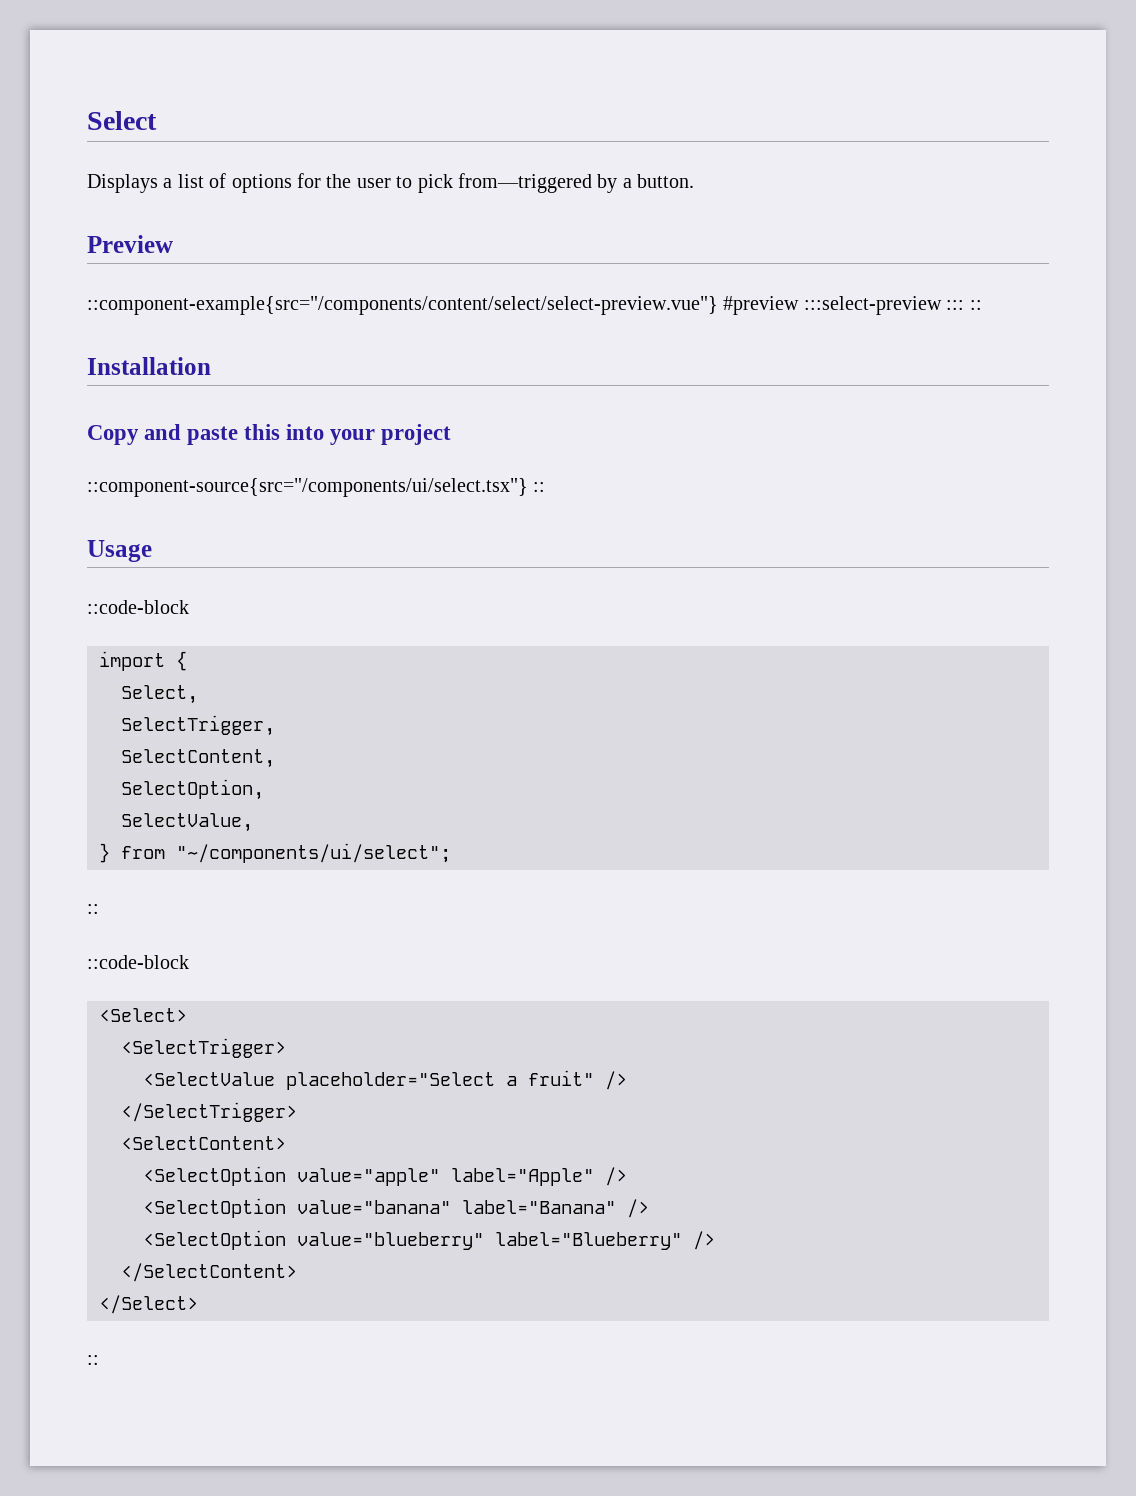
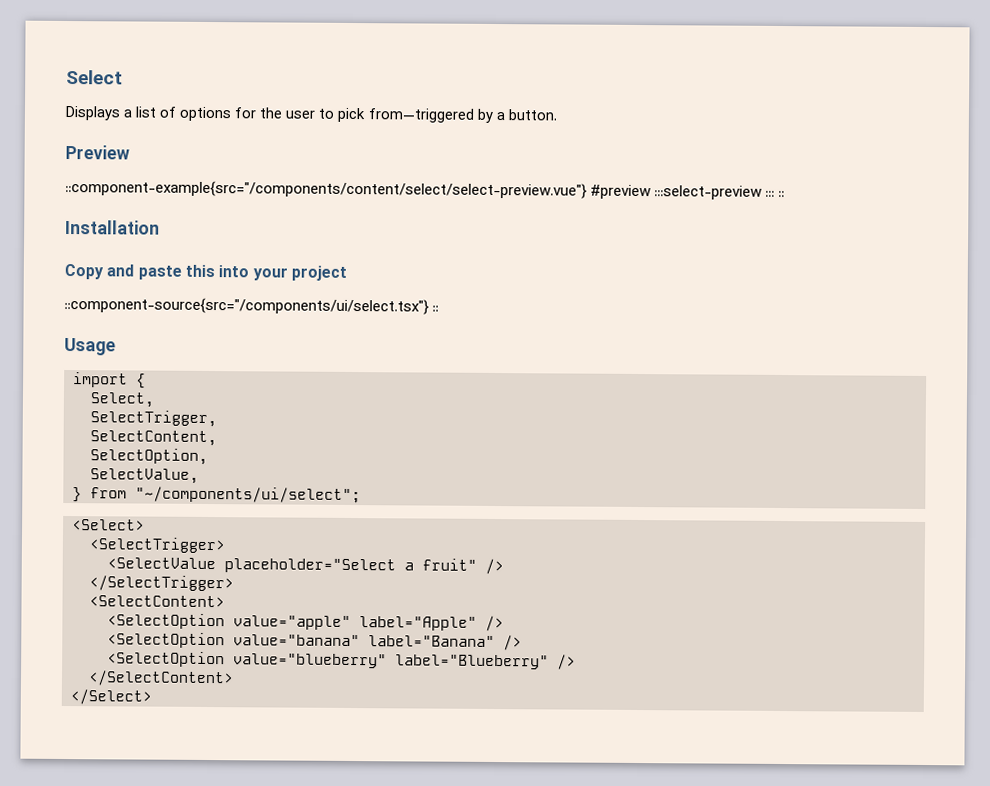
[87,600,189,614] // ::code-block -> (116, 346) none
[87,904,99,914] [87,955,189,969] // :: // ::code-block -> (361, 495) none
[87,1355,99,1365] // :: -> (152, 697) none

